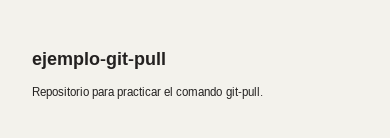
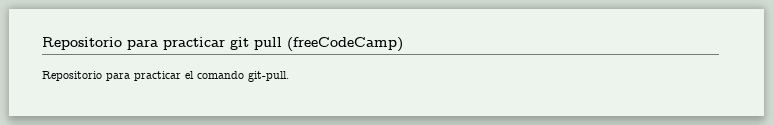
[32,52,166,69] ejemplo-git-pull -> [42,37,403,52] Repositorio para practicar git pull (freeCodeCamp)

